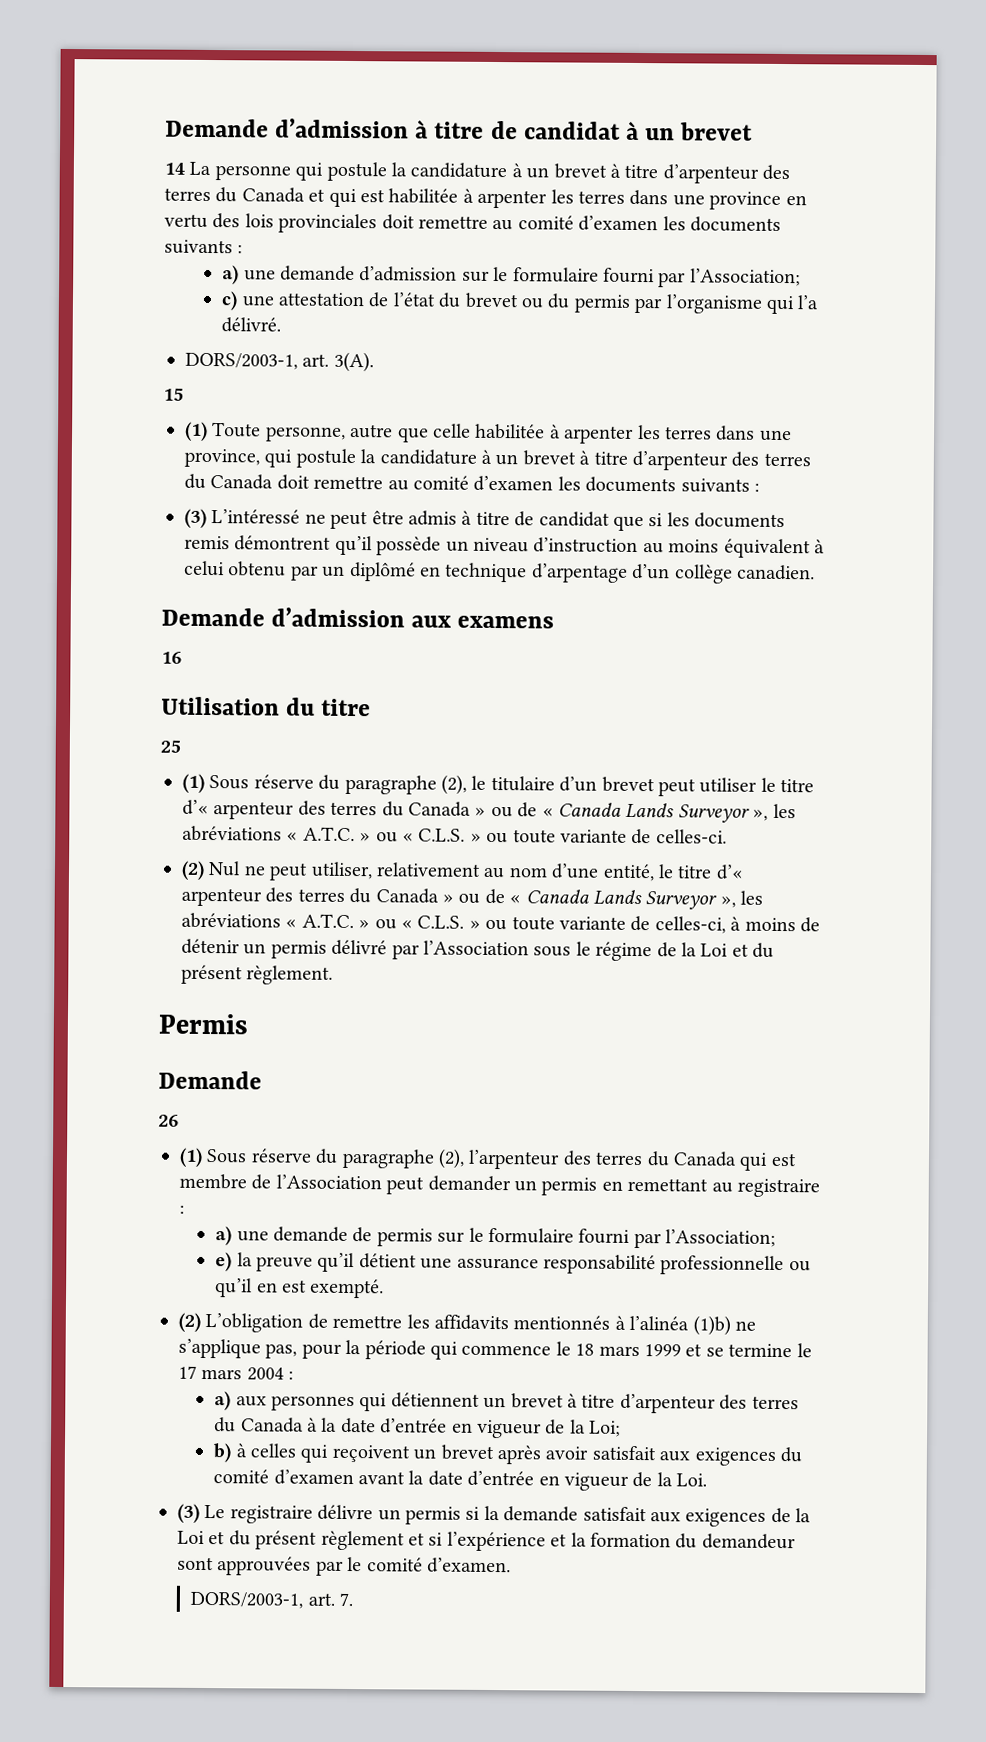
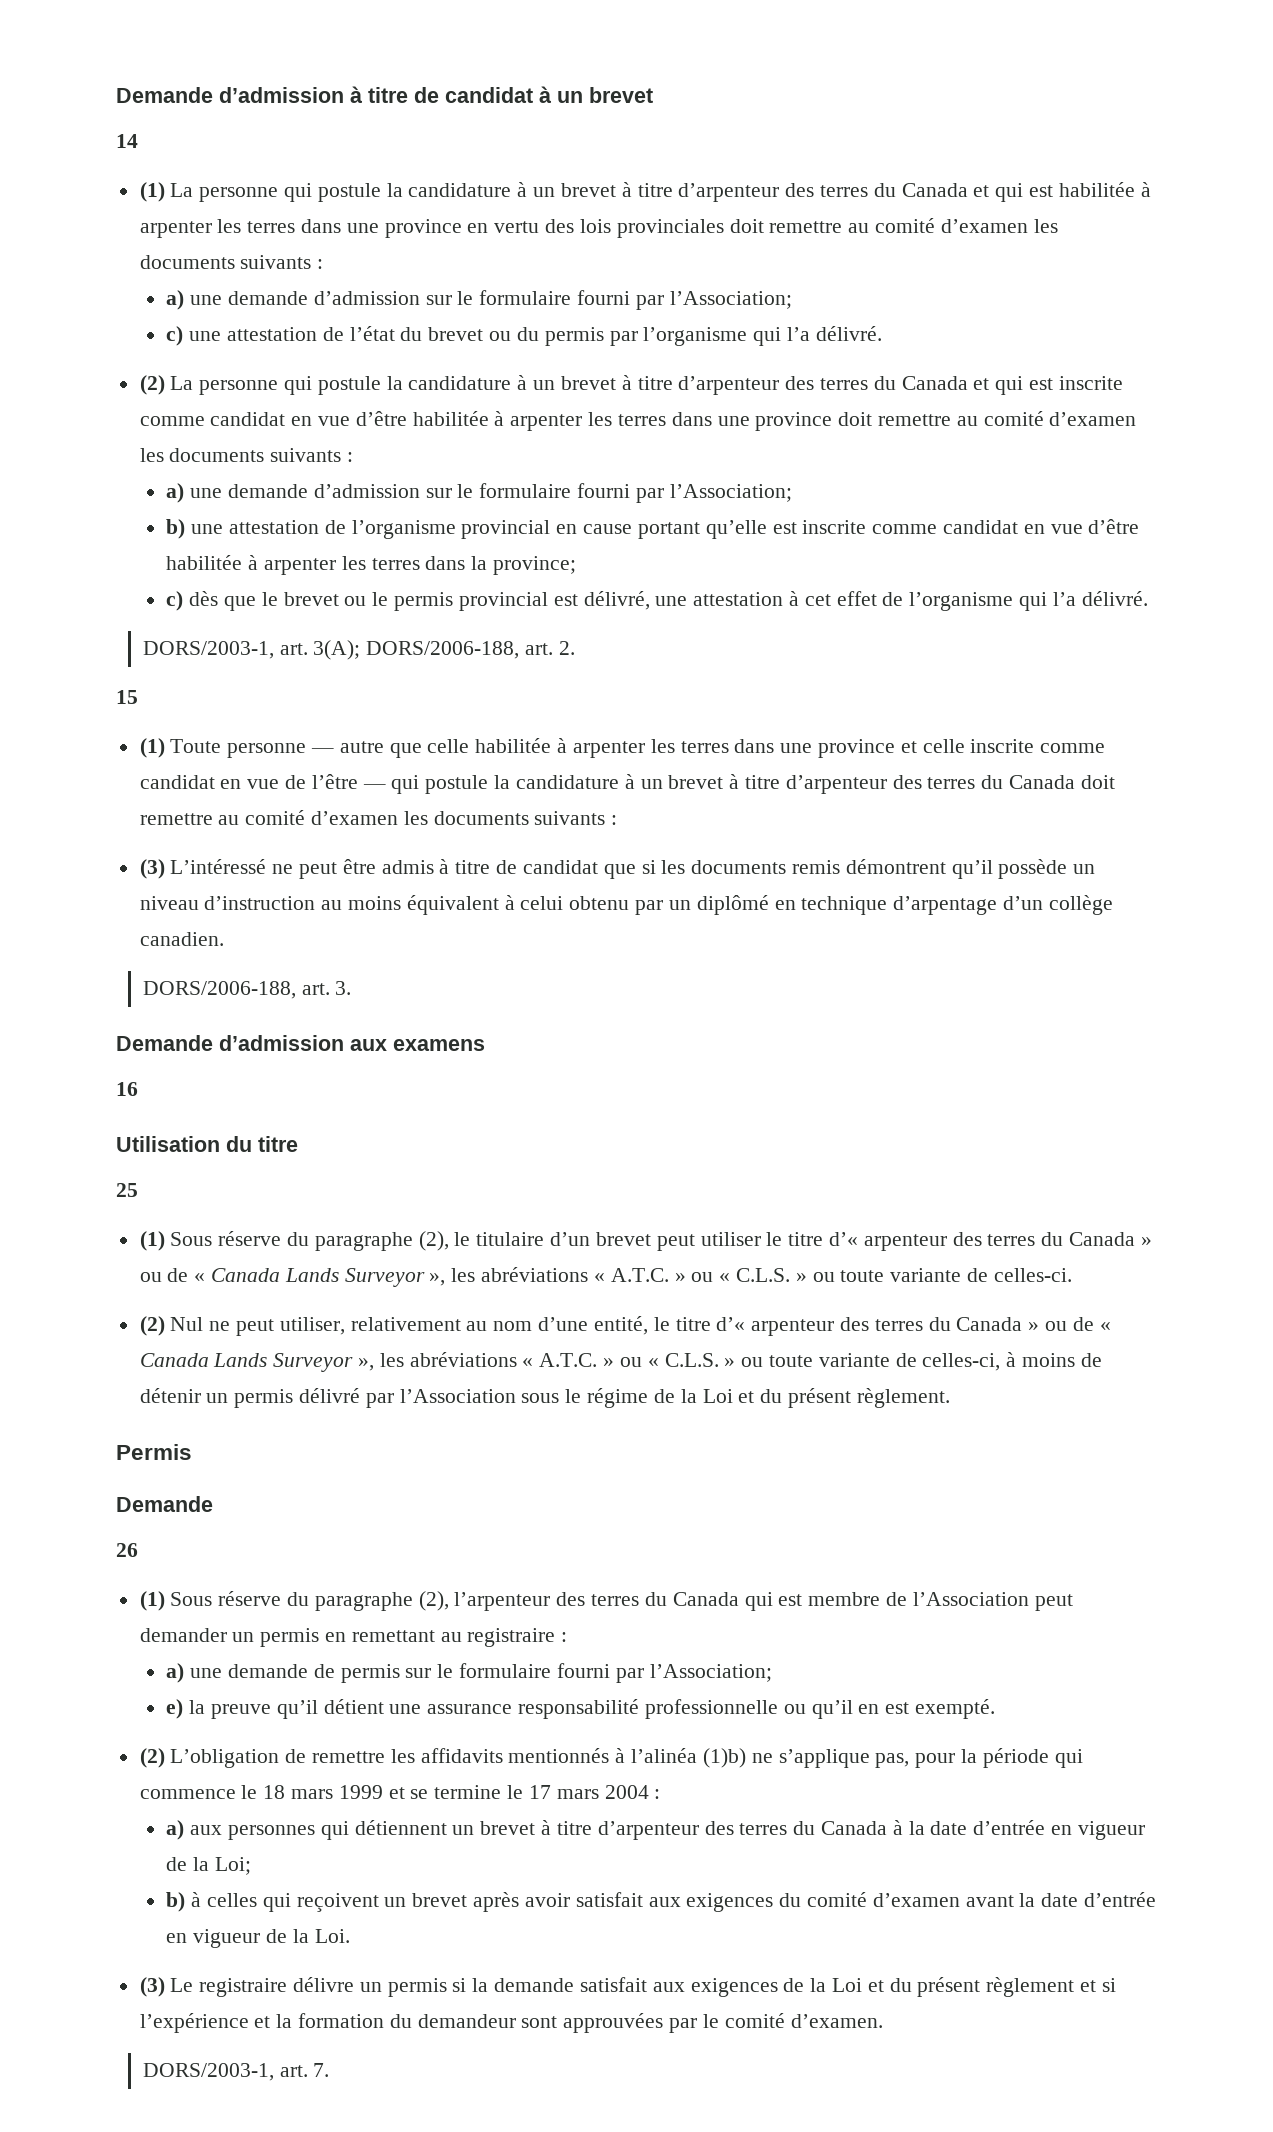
(185, 168) none -> [139,182,165,202] // (1)
[185,351,374,373] DORS/2003-1, art. 3(A). -> [139,375,1123,395] [139,411,1137,431] [139,448,354,462] [166,483,792,503] [166,519,1140,539] [166,555,577,575] [166,591,1148,611] [142,640,575,660] (2) La personne qui postule la candidature à un brevet à titre d’arpenteur des terres du Canada et qui est inscrite comme candidat en vue d’être habilitée à arpenter les terres dans une province doit remettre au comité d’examen les documents suivants : // a) une demande d’admission sur le formulaire fourni par l’Association; // b) une attestation de l’organisme provincial en cause portant qu’elle est inscrite comme candidat en vue d’être habilitée à arpenter les terres dans la province; // c) dès que le brevet ou le permis provincial est délivré, une attestation à cet effet de l’organisme qui l’a délivré. // DORS/2003-1, art. 3(A); DORS/2006-188, art. 2.
[264,426,346,442] personne, -> [227,743,335,758] personne —
[184,448,260,468] province, -> [817,739,1106,758] [139,774,386,789] province et celle inscrite comme candidat en vue de l’être —
(815, 572) none -> [142,981,352,999] // DORS/2006-188, art. 3.

